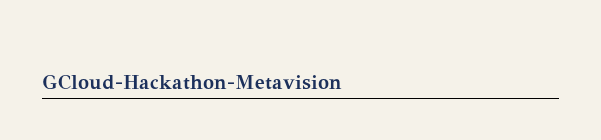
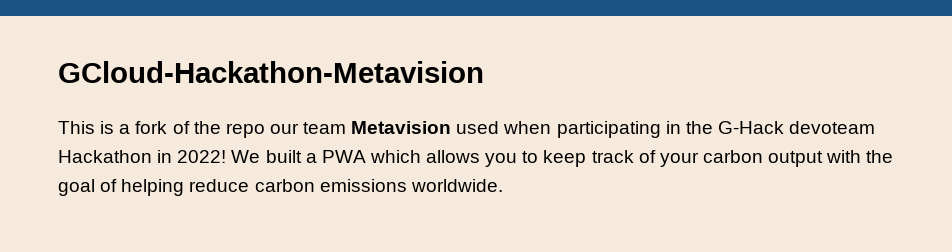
(342, 82) none -> [58,121,876,138] [58,150,894,167] [58,179,503,196] // This is a fork of the repo our team Metavision used when participating in the G-Hack devoteam Hackathon in 2022! We built a PWA which allows you to keep track of your carbon output with the goal of helping reduce carbon emissions worldwide.

